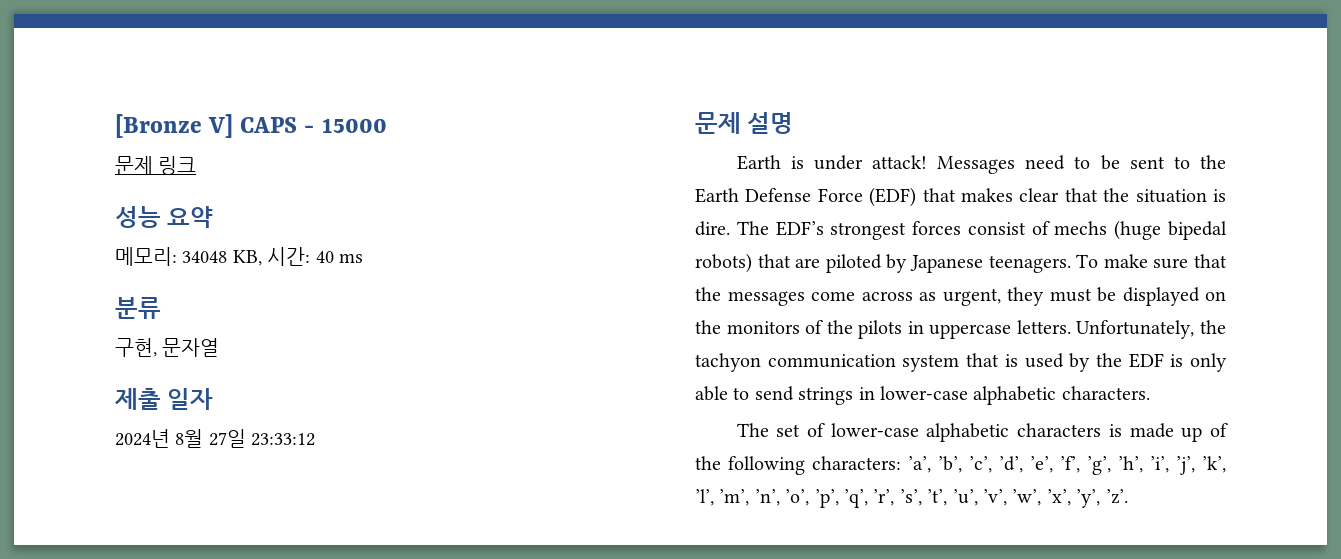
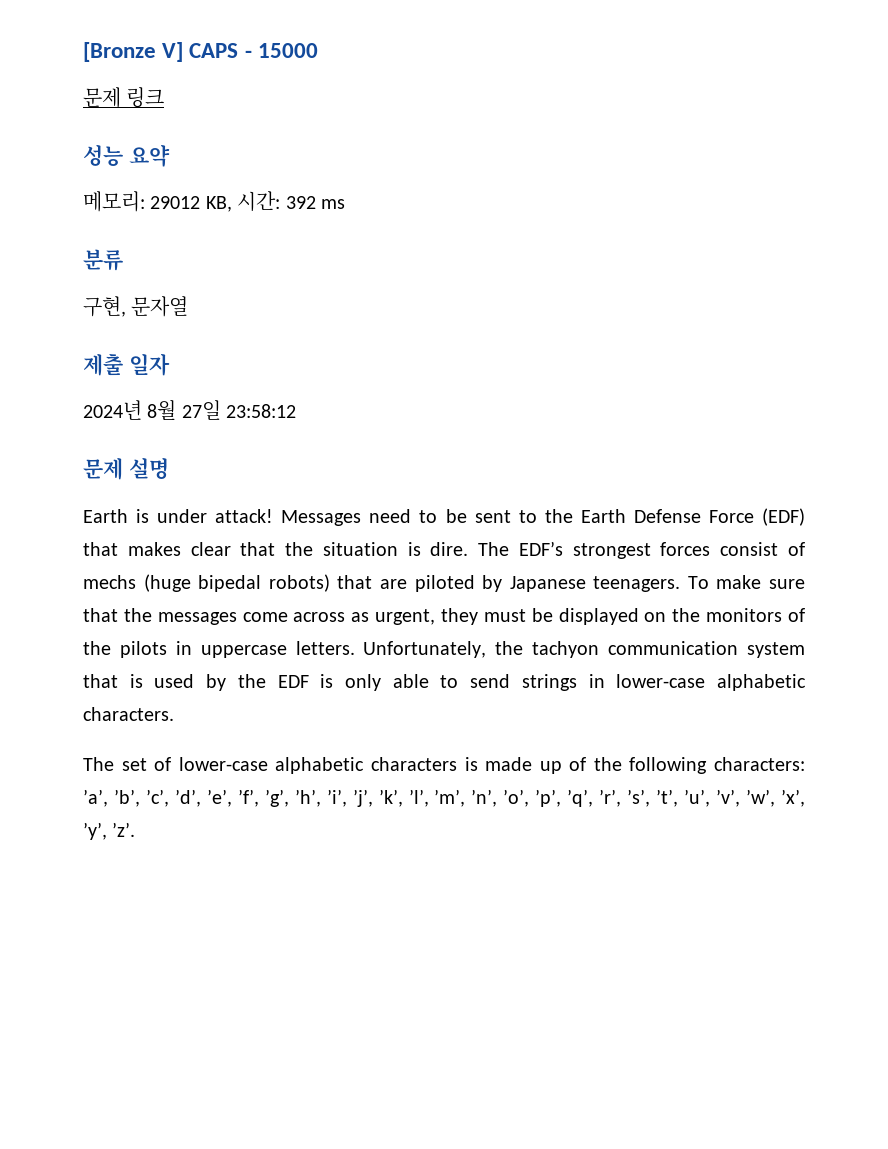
[182,251,228,263] 34048 -> [150,196,201,209] 29012
[315,251,334,263] 40 -> [285,196,316,209] 392
[251,433,316,446] 23:33:12 -> [226,404,297,418] 23:58:12

